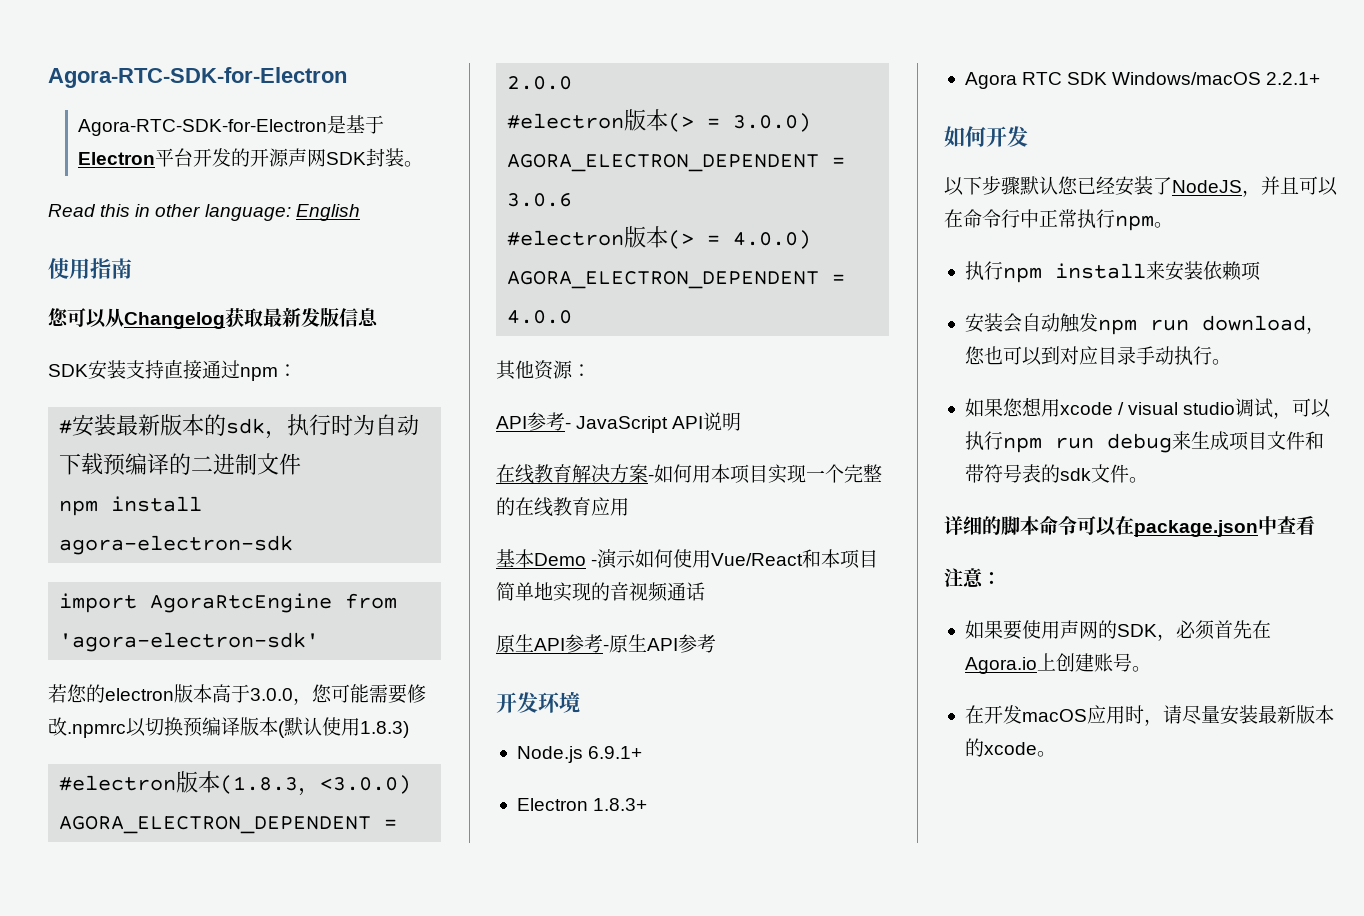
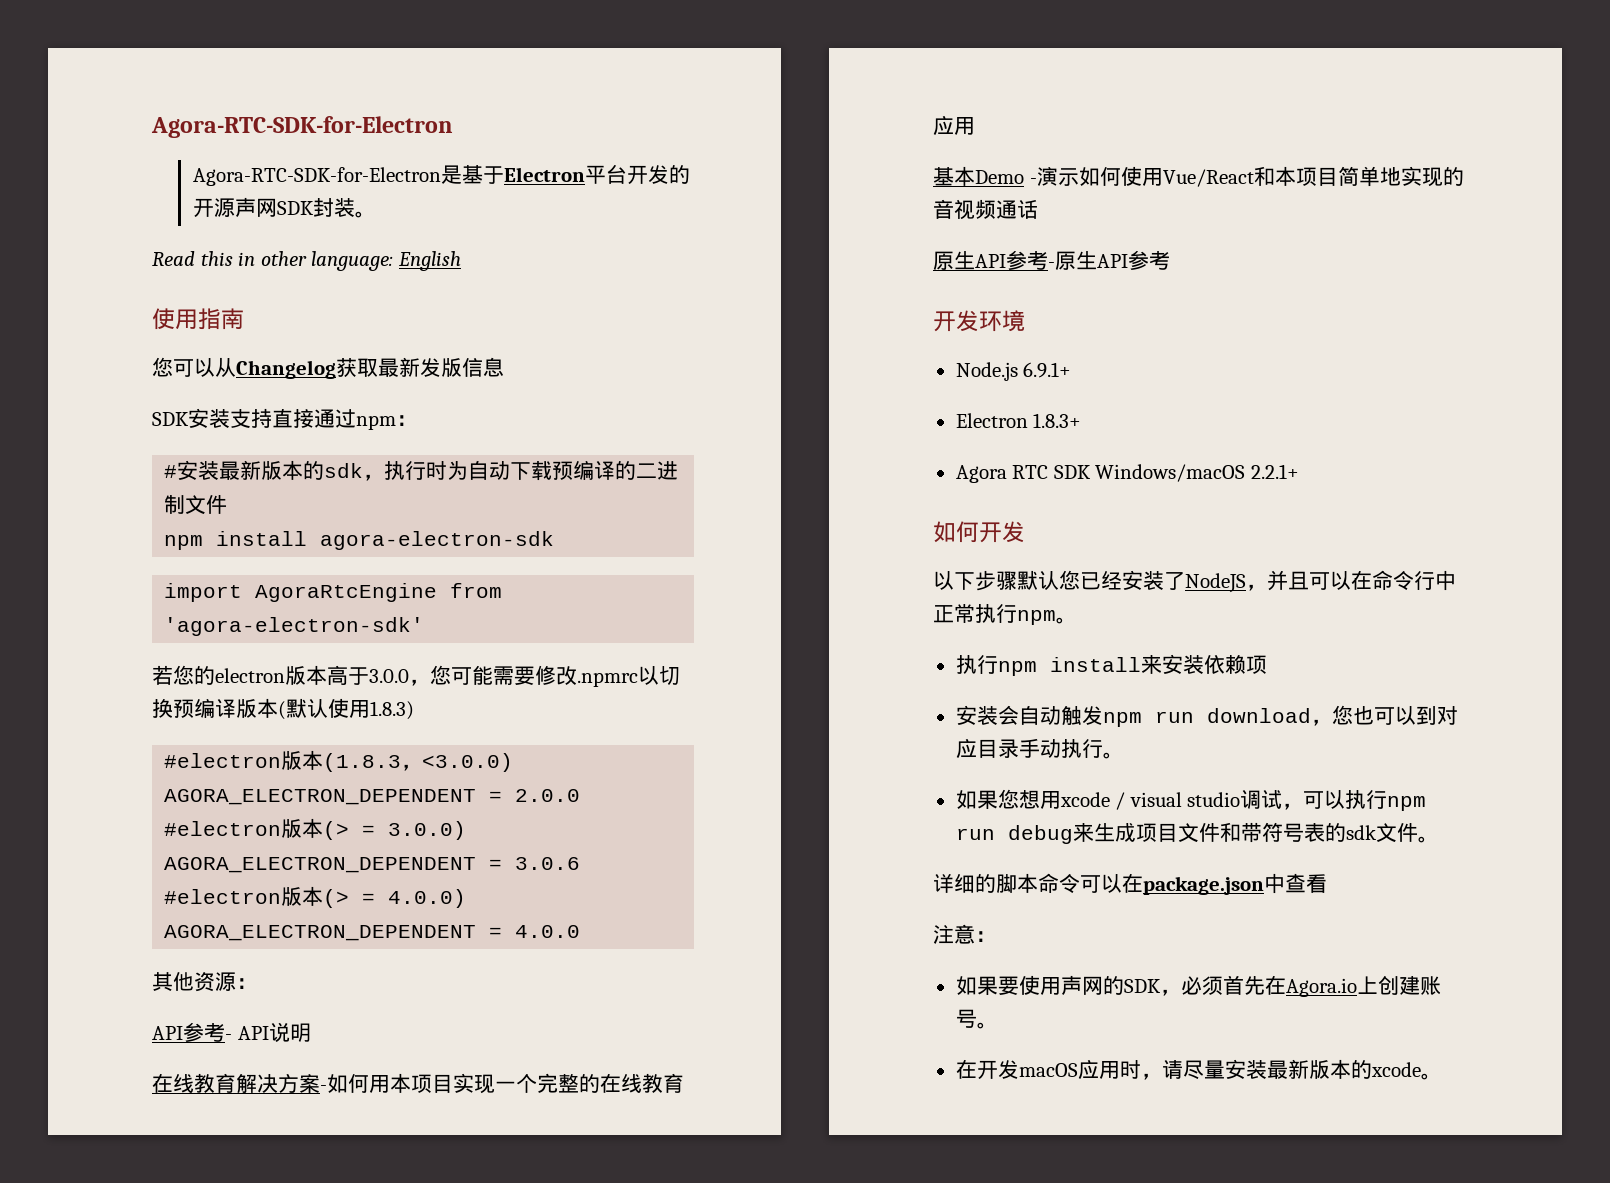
[576,416,669,433] JavaScript -> (232, 1037) none

